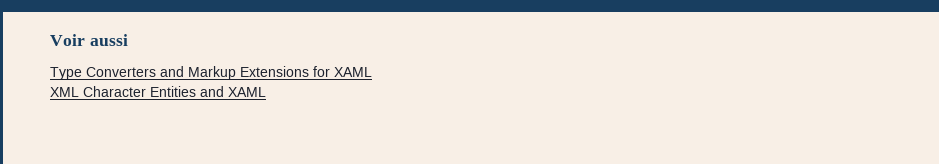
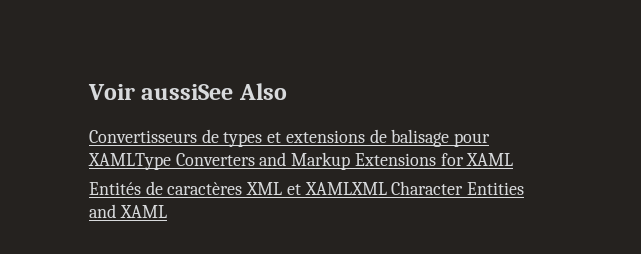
[89,34,128,46] [50,67,82,80] aussi // Type -> [141,83,287,100] [89,129,491,147] [88,153,171,170] aussiSee Also // Convertisseurs de types et extensions de balisage pour XAMLType
[50,87,79,97] XML -> [89,181,387,195] Entités de caractères XML et XAMLXML

